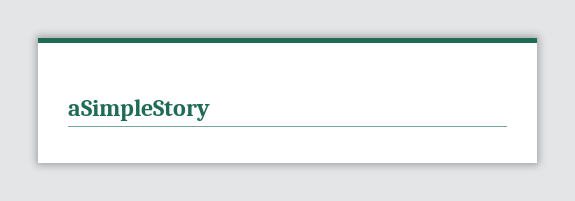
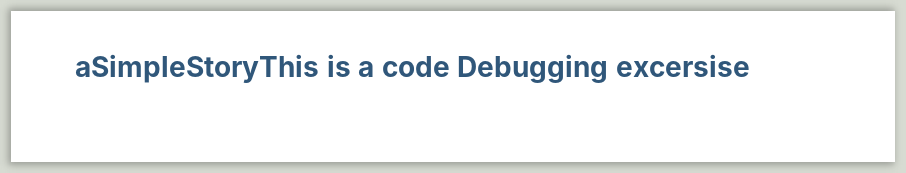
[68,99,210,121] aSimpleStory -> [75,54,750,83] aSimpleStoryThis is a code Debugging excersise

